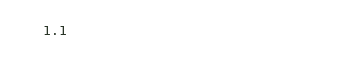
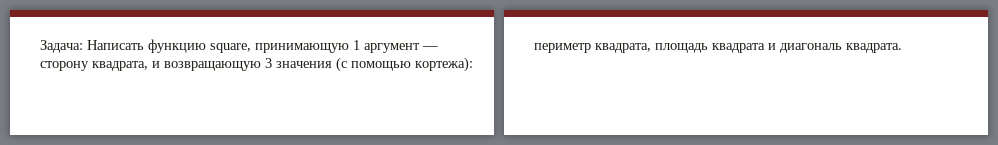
[43,26,67,35] 1.1 -> [40,39,438,53] [40,57,473,72] [534,43,902,53] Задача: Написать функцию square, принимающую 1 аргумент — сторону квадрата, и возвращающую 3 значения (с помощью кортежа): периметр квадрата, площадь квадрата и диагональ квадрата.

